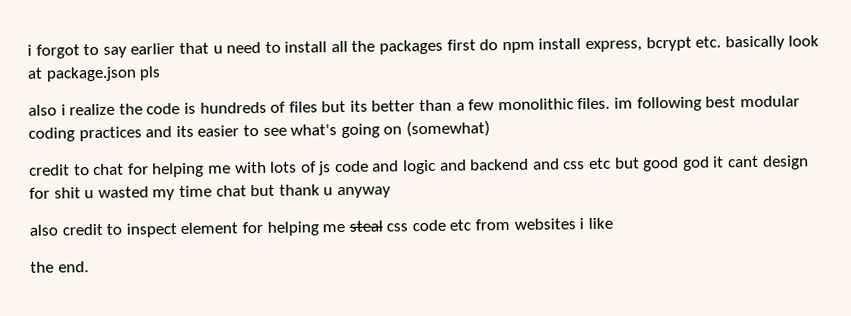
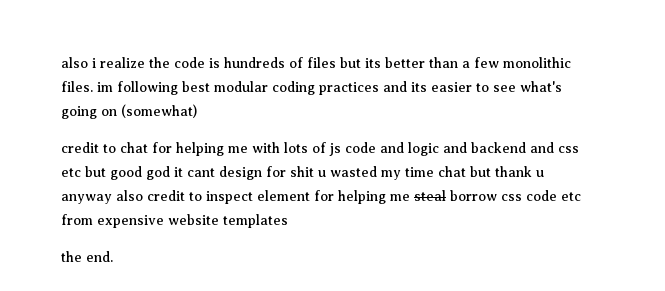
[27,35,820,59] [27,66,162,82] i forgot to say earlier that u need to install all the packages first do npm install express, bcrypt etc. basically look at package.json pls // -> (61, 62) none
(391, 192) // -> (112, 199) none
(383, 226) none -> [450,190,497,201] borrow
[513,217,613,230] websites i like -> [97,214,288,228] expensive website templates

